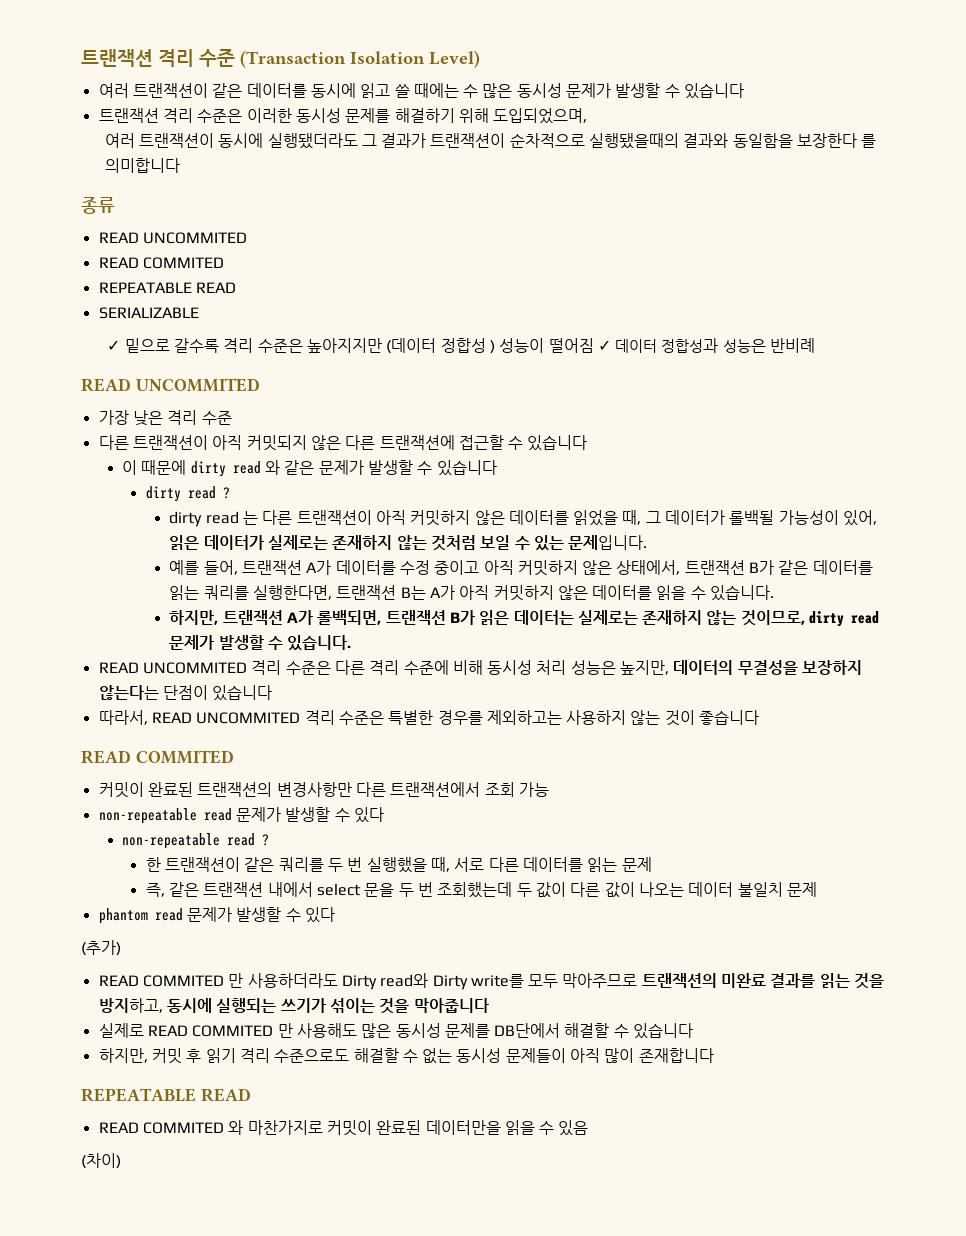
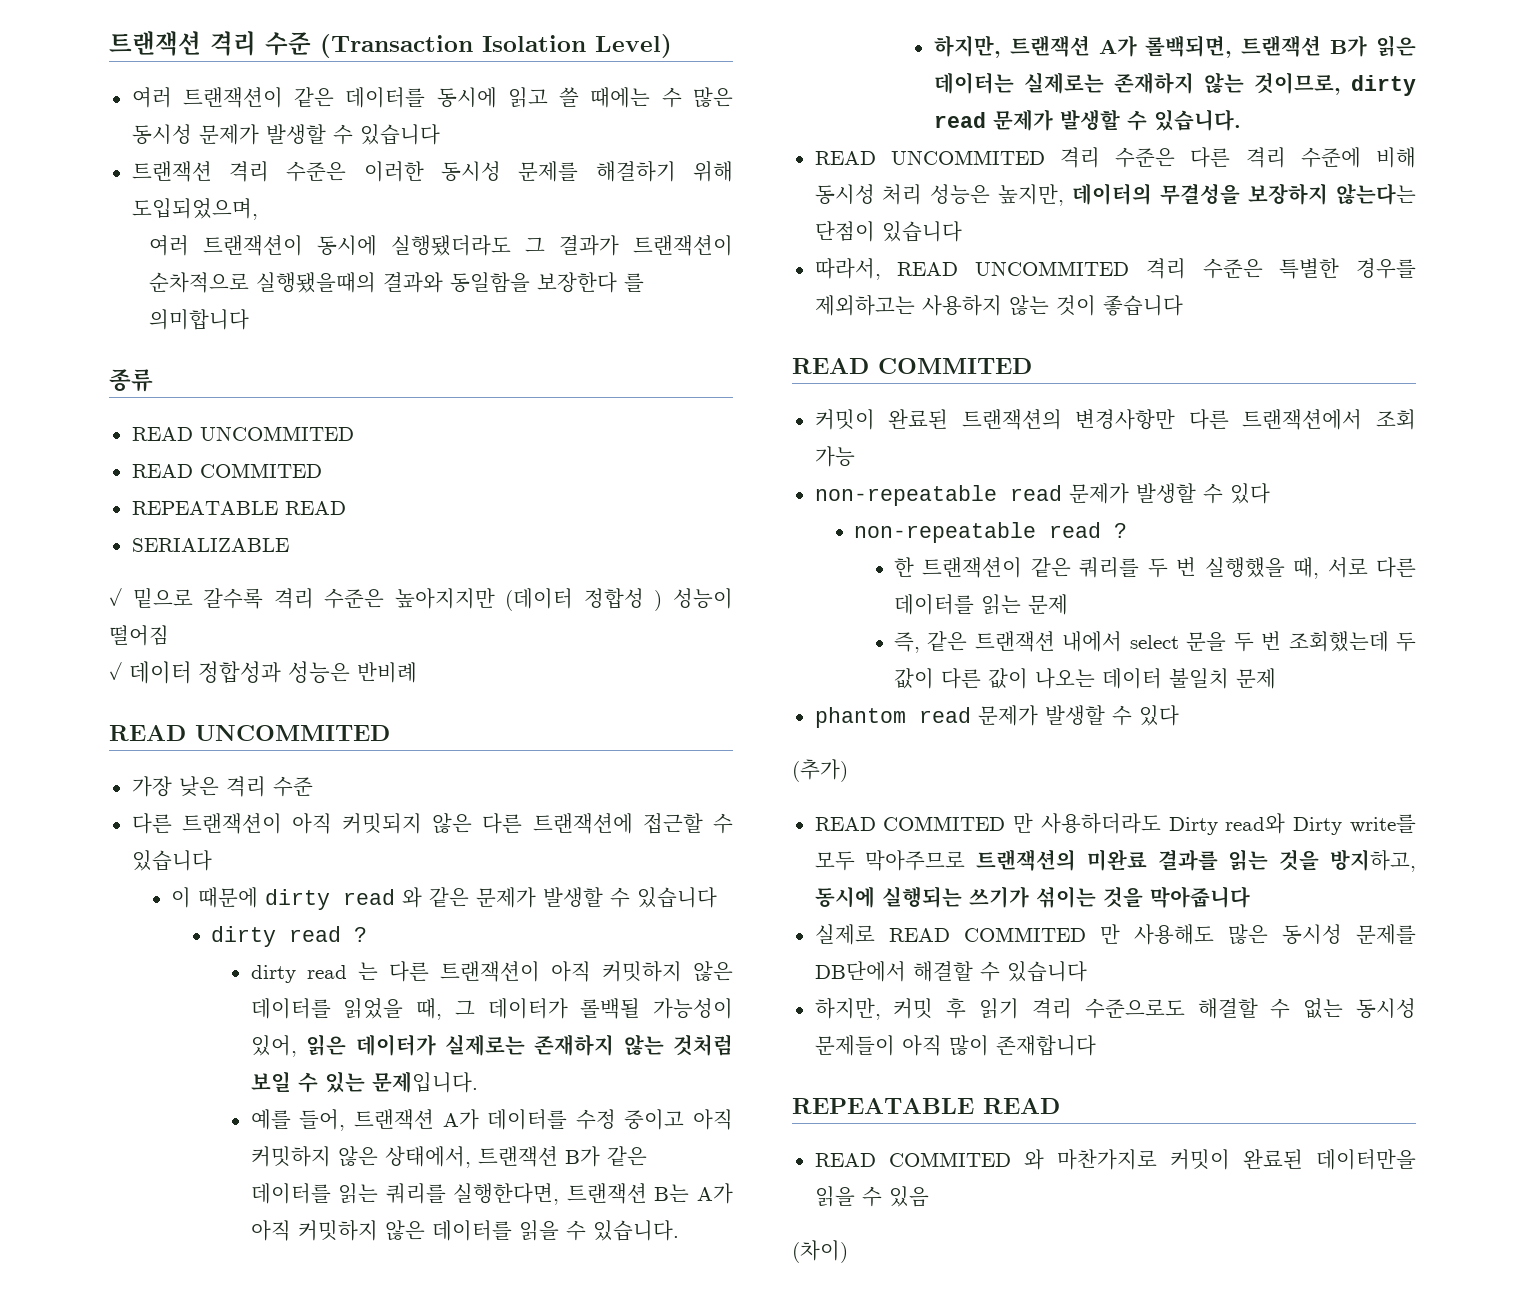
(594, 345) none -> (169, 635) //

